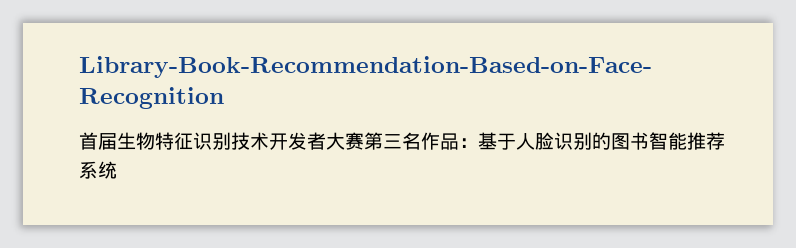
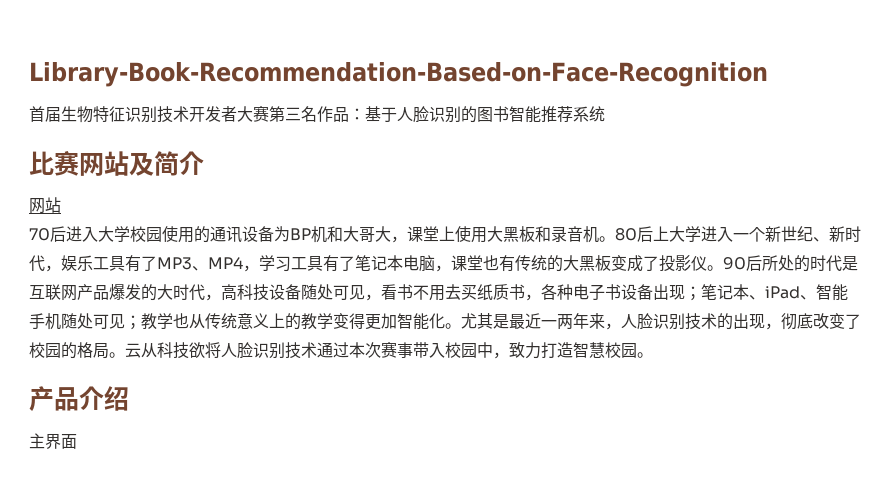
(117, 170) none -> [29,150,204,176] [29,197,61,214] [29,226,861,243] [29,255,858,272] [29,284,848,301] [29,313,861,330] [29,341,653,359] [29,386,129,412] [29,433,77,449] // 比赛网站及简介 // 网站 // 70后进入大学校园使用的通讯设备为BP机和大哥大，课堂上使用大黑板和录音机。80后上大学进入一个新世纪、新时代，娱乐工具有了MP3、MP4，学习工具有了笔记本电脑，课堂也有传统的大黑板变成了投影仪。90后所处的时代是互联网产品爆发的大时代，高科技设备随处可见，看书不用去买纸质书，各种电子书设备出现；笔记本、iPad、智能手机随处可见；教学也从传统意义上的教学变得更加智能化。尤其是最近一两年来，人脸识别技术的出现，彻底改变了校园的格局。云从科技欲将人脸识别技术通过本次赛事带入校园中，致力打造智慧校园。 // 产品介绍 // 主界面

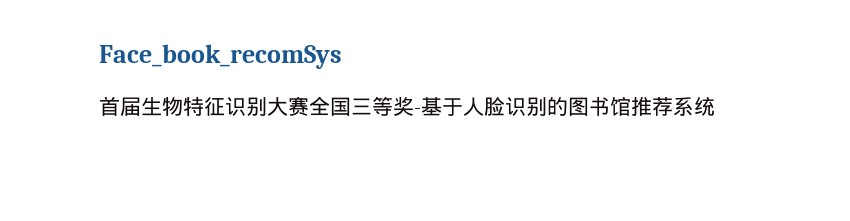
[29,62,768,87] Library-Book-Recommendation-Based-on-Face-Recognition -> [99,44,342,69] Face_book_recomSys
[157,105,365,123] 技术开发者大赛第三名作品： -> [267,96,421,116] 大赛全国三等奖-
[509,106,541,123] 智能 -> [610,96,631,116] 馆
[29,150,204,176] [29,197,61,214] [29,226,861,243] [29,255,858,272] [29,284,848,301] [29,313,861,330] [29,341,653,359] [29,386,129,412] [29,433,77,449] // 比赛网站及简介 // 网站 // 70后进入大学校园使用的通讯设备为BP机和大哥大，课堂上使用大黑板和录音机。80后上大学进入一个新世纪、新时代，娱乐工具有了MP3、MP4，学习工具有了笔记本电脑，课堂也有传统的大黑板变成了投影仪。90后所处的时代是互联网产品爆发的大时代，高科技设备随处可见，看书不用去买纸质书，各种电子书设备出现；笔记本、iPad、智能手机随处可见；教学也从传统意义上的教学变得更加智能化。尤其是最近一两年来，人脸识别技术的出现，彻底改变了校园的格局。云从科技欲将人脸识别技术通过本次赛事带入校园中，致力打造智慧校园。 // 产品介绍 // 主界面 -> (715, 106) none

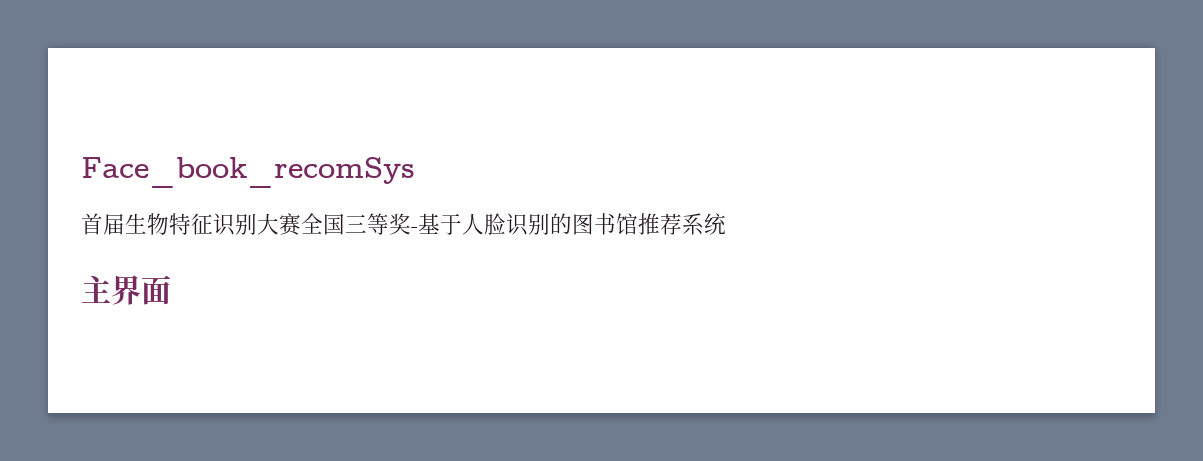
(715, 106) none -> [81,275,171,305] // 主界面

